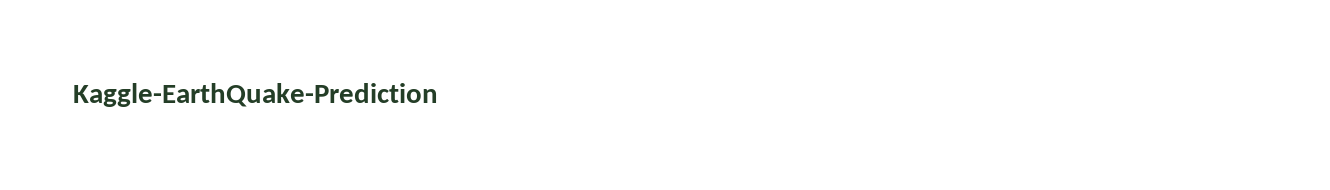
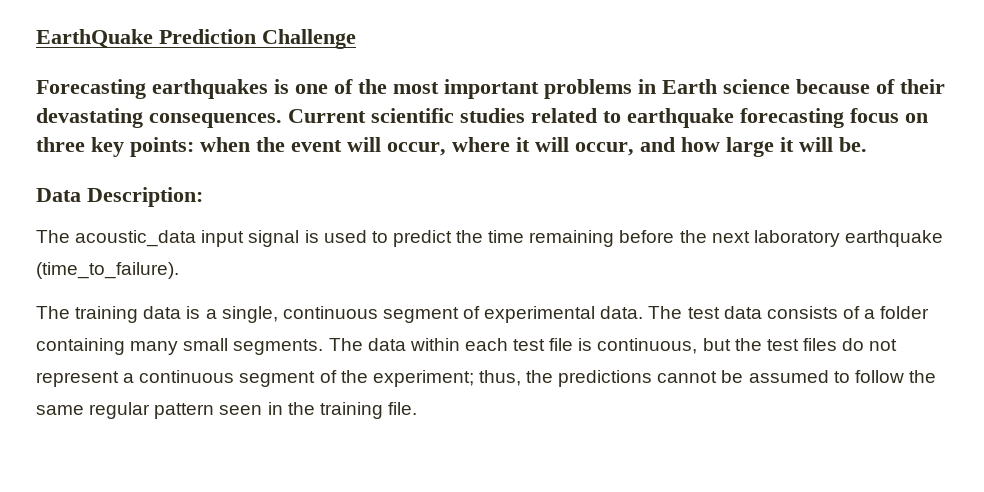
[73,83,438,107] Kaggle-EarthQuake-Prediction -> [36,29,356,49] [36,79,945,99] [36,108,928,128] [36,137,867,157] [36,187,203,207] [36,230,943,247] [36,262,179,279] [36,306,930,323] [36,338,898,355] [36,370,936,387] [36,402,417,419] EarthQuake Prediction Challenge // Forecasting earthquakes is one of the most important problems in Earth science because of their devastating consequences. Current scientific studies related to earthquake forecasting focus on three key points: when the event will occur, where it will occur, and how large it will be. // Data Description: // The acoustic_data input signal is used to predict the time remaining before the next laboratory earthquake (time_to_failure). // The training data is a single, continuous segment of experimental data. The test data consists of a folder containing many small segments. The data within each test file is continuous, but the test files do not represent a continuous segment of the experiment; thus, the predictions cannot be assumed to follow the same regular pattern seen in the training file.

